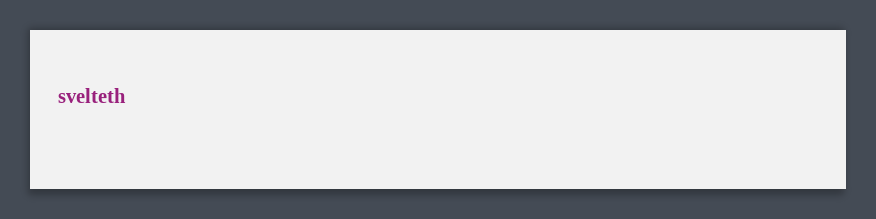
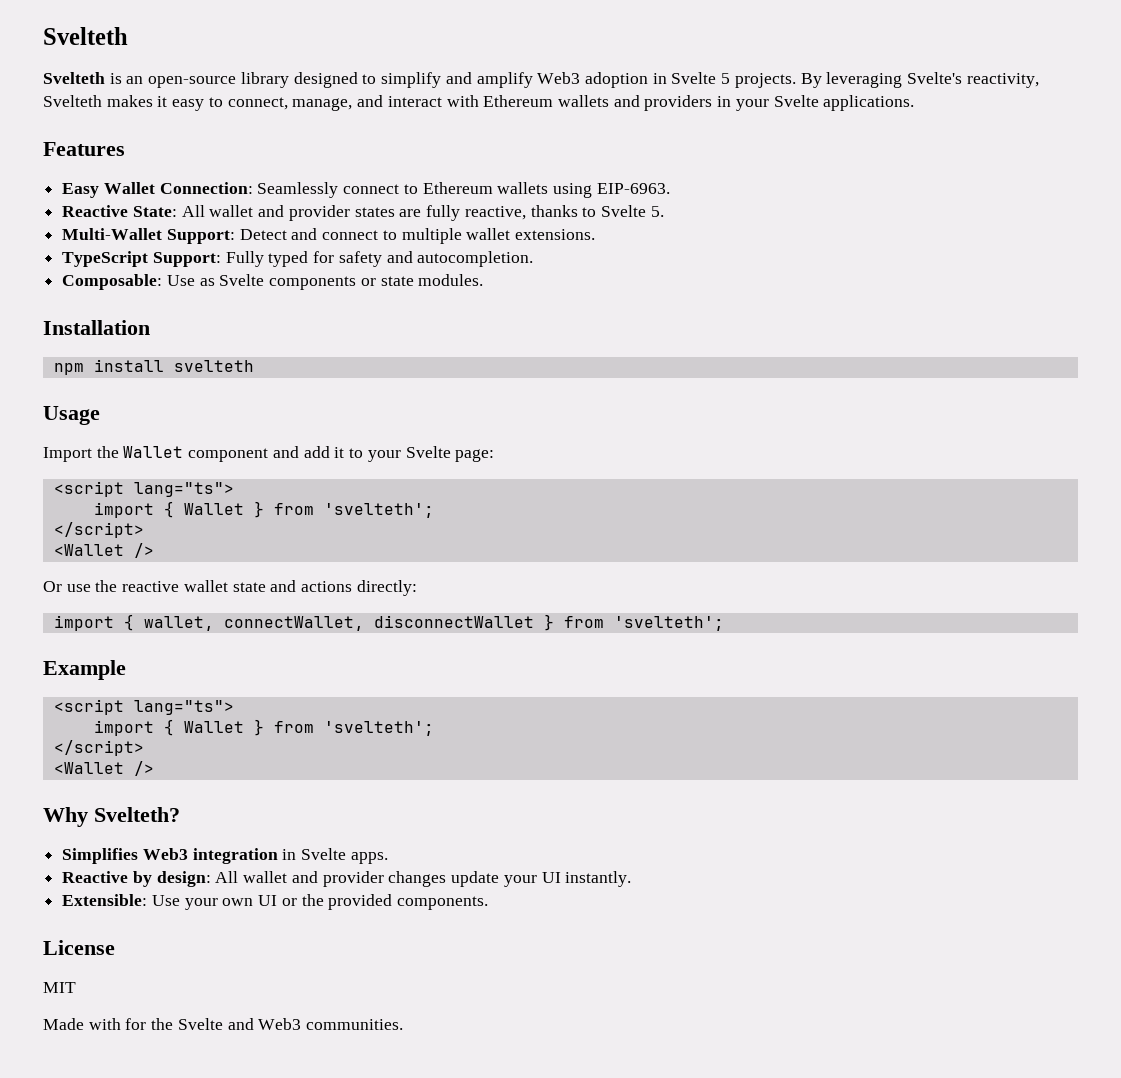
[58,88,126,103] svelteth -> [43,27,128,45] [43,72,1039,88] [43,95,915,111] [43,142,125,156] [62,182,670,198] [62,205,664,221] [62,228,596,244] [62,251,534,267] [62,274,484,290] [43,320,150,335] [53,359,254,375] [43,406,100,425] [43,446,495,462] [53,481,234,497] [93,501,434,518] [53,522,144,538] [53,543,154,558] [43,580,417,596] [53,614,724,631] [43,660,126,680] [53,699,234,715] [93,719,434,736] [53,740,144,756] [53,761,154,776] [43,807,180,827] [62,848,388,864] [62,871,632,887] [62,894,489,910] [43,940,115,955] [43,982,76,993] [43,1018,404,1030] Svelteth // Svelteth is an open-source library designed to simplify and amplify Web3 adoption in Svelte 5 projects. By leveraging Svelte's reactivity, Svelteth makes it easy to connect, manage, and interact with Ethereum wallets and providers in your Svelte applications. // Features // Easy Wallet Connection: Seamlessly connect to Ethereum wallets using EIP-6963. // Reactive State: All wallet and provider states are fully reactive, thanks to Svelte 5. // Multi-Wallet Support: Detect and connect to multiple wallet extensions. // TypeScript Support: Fully typed for safety and autocompletion. // Composable: Use as Svelte components or state modules. // Installation // npm install svelteth // Usage // Import the Wallet component and add it to your Svelte page: // <script lang="ts"> // import { Wallet } from 'svelteth'; // </script> // <Wallet /> // Or use the reactive wallet state and actions directly: // import { wallet, connectWallet, disconnectWallet } from 'svelteth'; // Example // <script lang="ts"> // import { Wallet } from 'svelteth'; // </script> // <Wallet /> // Why Svelteth? // Simplifies Web3 integration in Svelte apps. // Reactive by design: All wallet and provider changes update your UI instantly. // Extensible: Use your own UI or the provided components. // License // MIT // Made with for the Svelte and Web3 communities.

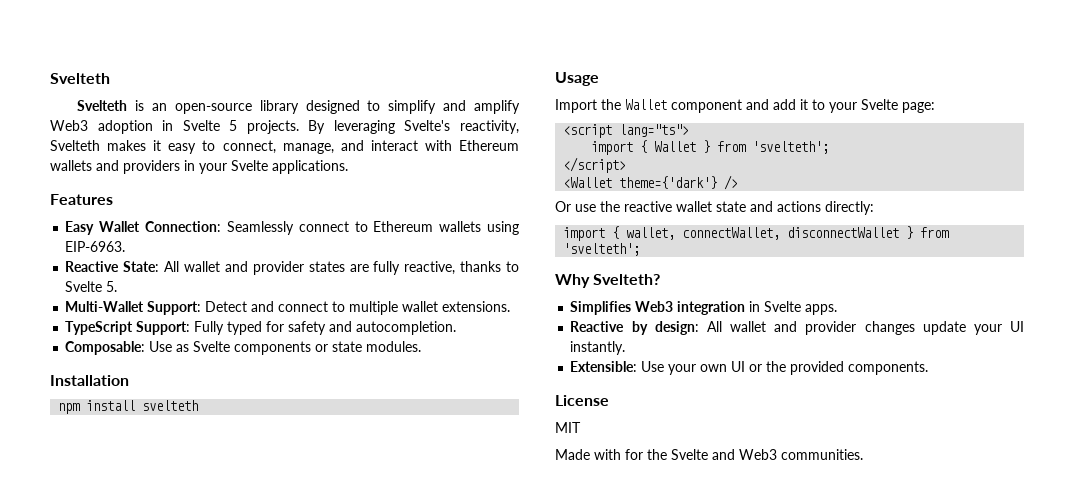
(124, 550) none -> [619,176,718,189] theme={'dark'}
[43,660,126,680] [53,699,234,715] [93,719,434,736] [53,740,144,756] [53,761,154,776] // Example // <script lang="ts"> // import { Wallet } from 'svelteth'; // </script> // <Wallet /> -> (641, 249) none

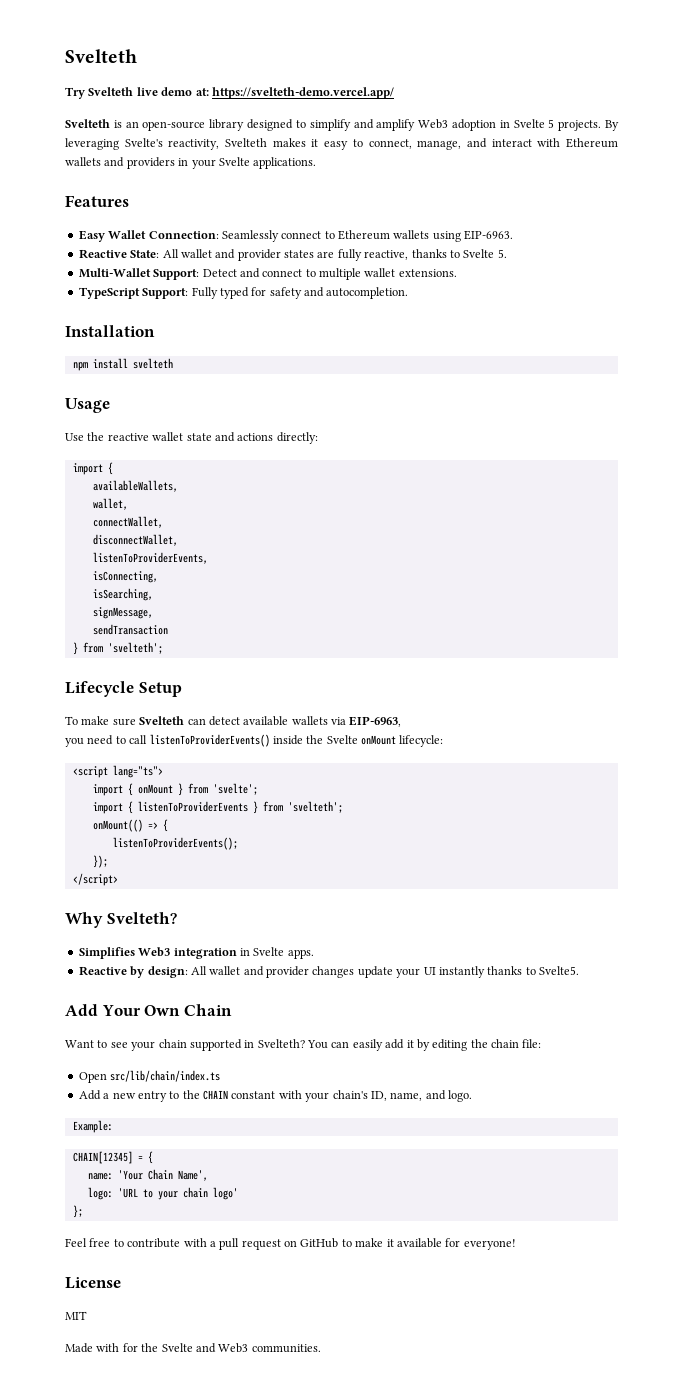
[50,73,110,84] Svelteth -> [65,49,137,63] [65,87,394,99] Svelteth // Try Svelteth live demo at: https://svelteth-demo.vercel.app/
[65,341,422,355] // Composable: Use as Svelte components or state modules. -> (409, 293) none
[555,99,935,113] [563,124,690,138] [591,140,830,155] [563,157,627,173] [563,175,739,190] [555,201,596,212] Import the Wallet component and add it to your Svelte page: // <script lang="ts"> // import { Wallet } from 'svelteth'; // </script> // <Wallet theme={'dark'} /> // Or use -> [65,433,84,441] Use
(620, 232) none -> [92,480,178,492] // availableWallets, //
(676, 233) none -> (128, 504) //
[787,226,950,239] [563,243,641,256] disconnectWallet } from 'svelteth'; -> [92,534,178,546] [92,552,208,564] [92,571,158,583] [92,588,153,601] [92,607,153,619] [92,624,168,635] [72,642,163,655] [65,681,182,697] [65,716,402,727] [65,734,444,747] [72,765,163,778] [92,783,258,796] [92,801,343,814] [92,819,168,832] [112,837,238,850] [92,855,108,868] [72,873,118,886] // disconnectWallet, // listenToProviderEvents, // isConnecting, // isSearching, // signMessage, // sendTransaction // } from 'svelteth'; // Lifecycle Setup // To make sure Svelteth can detect available wallets via EIP-6963, // you need to call listenToProviderEvents() inside the Svelte onMount lifecycle: // <script lang="ts"> // import { onMount } from 'svelte'; // import { listenToProviderEvents } from 'svelteth'; // onMount(() => { // listenToProviderEvents(); // }); // </script>
[570,341,626,355] [570,361,929,375] instantly. // Extensible: Use your own UI or the provided components. -> [438,966,579,978] [65,1004,232,1016] [65,1039,542,1051] [78,1070,221,1083] [78,1090,472,1102] [72,1120,113,1133] [72,1151,153,1164] [87,1169,208,1181] [87,1187,238,1200] [72,1205,83,1218] [65,1238,516,1250] instantly thanks to Svelte5. // Add Your Own Chain // Want to see your chain supported in Svelteth? You can easily add it by editing the chain file: // Open src/lib/chain/index.ts // Add a new entry to the CHAIN constant with your chain's ID, name, and logo. // Example: // CHAIN[12345] = { // name: 'Your Chain Name', // logo: 'URL to your chain logo' // }; // Feel free to contribute with a pull request on GitHub to make it available for everyone!

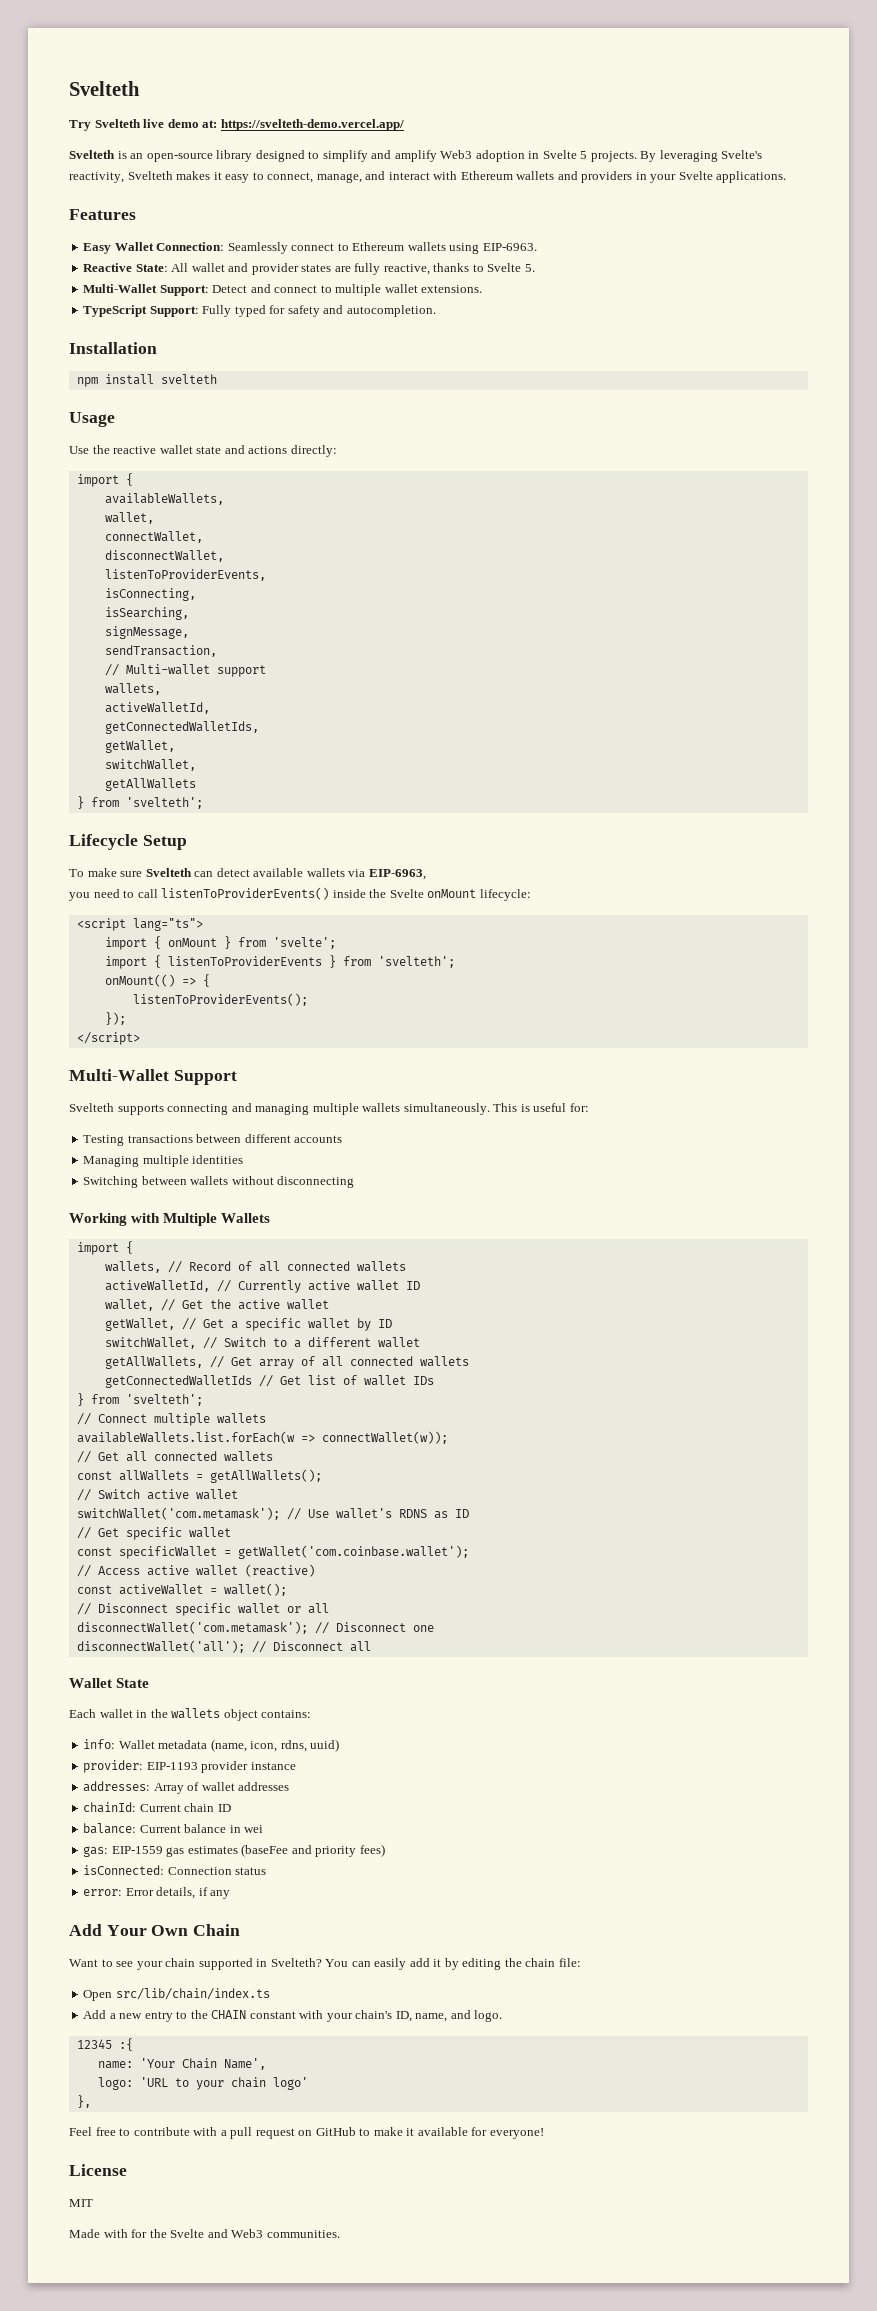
[92,624,168,635] sendTransaction -> [104,645,217,657] [104,664,266,677] [104,683,161,695] [104,702,210,714] [104,721,259,734] [104,740,175,753] [104,759,196,771] [104,778,196,791] sendTransaction, // // Multi-wallet support // wallets, // activeWalletId, // getConnectedWalletIds, // getWallet, // switchWallet, // getAllWallets
[65,912,177,928] [78,947,314,959] [78,966,579,978] Why Svelteth? // Simplifies Web3 integration in Svelte apps. // Reactive by design: All wallet and provider changes update your UI instantly thanks to Svelte5. -> [69,1069,237,1085] [69,1103,589,1115] [83,1134,343,1146] [83,1155,244,1167] [83,1176,355,1188] [69,1213,271,1226] [76,1241,133,1255] [104,1261,406,1273] [104,1280,420,1293] [104,1299,329,1311] [104,1318,392,1331] [104,1337,420,1349] [104,1356,469,1369] [104,1375,434,1388] [76,1393,203,1406] [76,1413,266,1426] [76,1431,448,1444] [76,1451,273,1463] [76,1469,322,1483] [76,1489,238,1501] [76,1507,469,1520] [76,1527,231,1540] [76,1545,469,1559] [76,1564,315,1577] [76,1583,287,1596] [76,1603,329,1616] [76,1621,434,1634] [76,1640,371,1653] [69,1678,150,1688] [69,1708,312,1721] [83,1739,340,1752] [83,1760,296,1773] [83,1781,290,1794] [83,1802,231,1813] [83,1823,264,1834] [83,1844,385,1857] [83,1865,267,1875] [83,1887,231,1899] Multi-Wallet Support // Svelteth supports connecting and managing multiple wallets simultaneously. This is useful for: // Testing transactions between different accounts // Managing multiple identities // Switching between wallets without disconnecting // Working with Multiple Wallets // import { // wallets, // Record of all connected wallets // activeWalletId, // Currently active wallet ID // wallet, // Get the active wallet // getWallet, // Get a specific wallet by ID // switchWallet, // Switch to a different wallet // getAllWallets, // Get array of all connected wallets // getConnectedWalletIds // Get list of wallet IDs // } from 'svelteth'; // // Connect multiple wallets // availableWallets.list.forEach(w => connectWallet(w)); // // Get all connected wallets // const allWallets = getAllWallets(); // // Switch active wallet // switchWallet('com.metamask'); // Use wallet's RDNS as ID // // Get specific wallet // const specificWallet = getWallet('com.coinbase.wallet'); // // Access active wallet (reactive) // const activeWallet = wallet(); // // Disconnect specific wallet or all // disconnectWallet('com.metamask'); // Disconnect one // disconnectWallet('all'); // Disconnect all // Wallet State // Each wallet in the wallets object contains: // info: Wallet metadata (name, icon, rdns, uuid) // provider: EIP-1193 provider instance // addresses: Array of wallet addresses // chainId: Current chain ID // balance: Current balance in wei // gas: EIP-1559 gas estimates (baseFee and priority fees) // isConnected: Connection status // error: Error details, if any
[72,1120,113,1133] [72,1151,153,1164] Example: // CHAIN[12345] = { -> [76,2038,133,2051] 12345 :{
[72,1205,83,1218] }; -> [76,2095,91,2108] },

